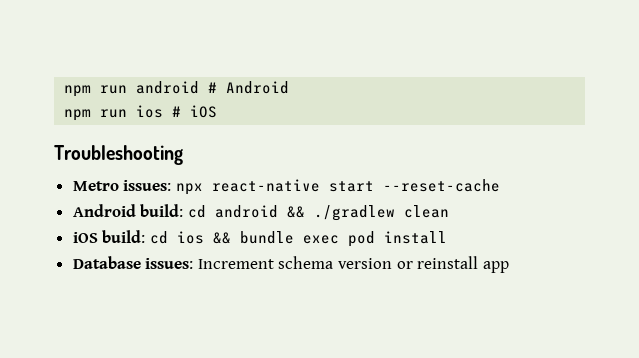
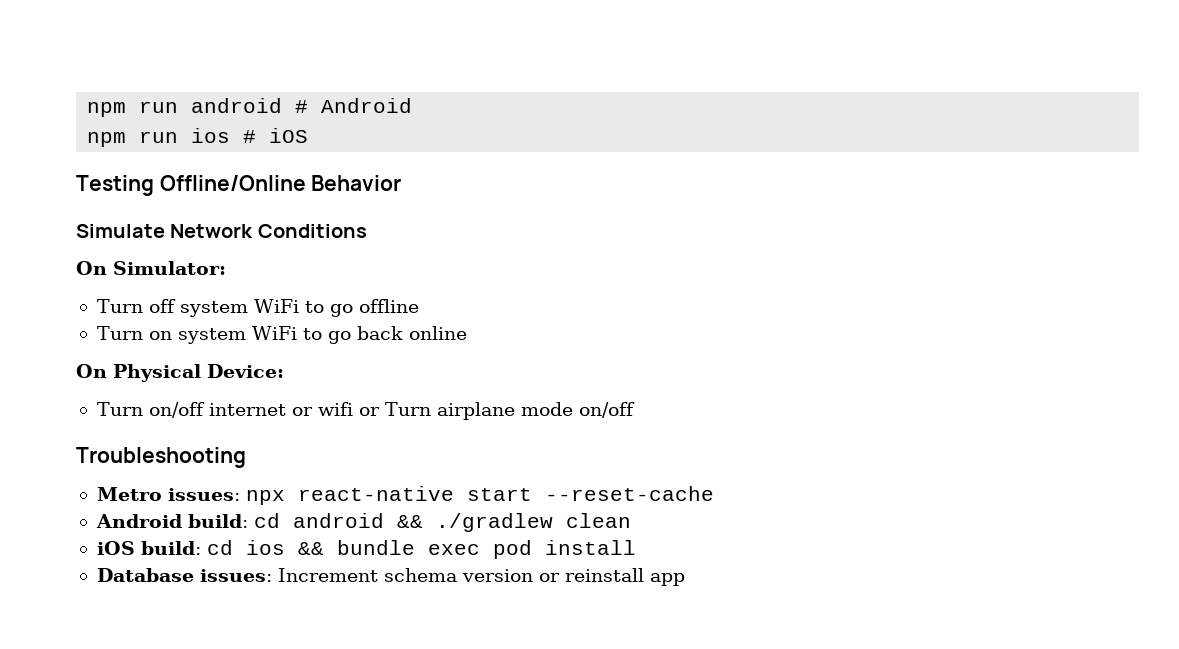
(218, 111) none -> [76,175,402,196] [76,224,367,238] [76,261,226,275] [96,299,419,317] [96,326,467,344] [76,364,284,382] [96,402,635,420] // Testing Offline/Online Behavior // Simulate Network Conditions // On Simulator: // Turn off system WiFi to go offline // Turn on system WiFi to go back online // On Physical Device: // Turn on/off internet or wifi or Turn airplane mode on/off

